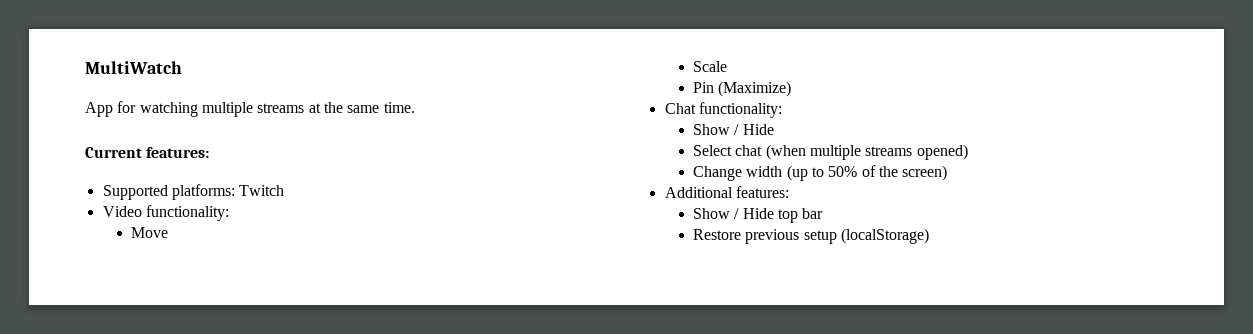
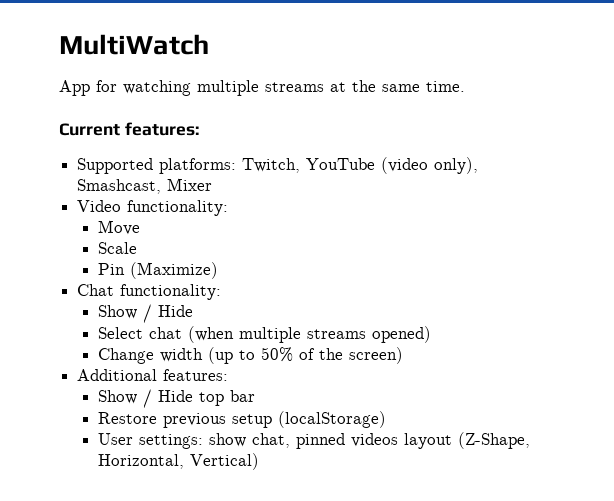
[239,185,285,196] Twitch -> [242,157,479,174] [77,178,213,194] Twitch, YouTube (video only), Smashcast, Mixer
(929, 236) none -> [97,432,530,449] [97,453,259,470] // User settings: show chat, pinned videos layout (Z-Shape, Horizontal, Vertical)

